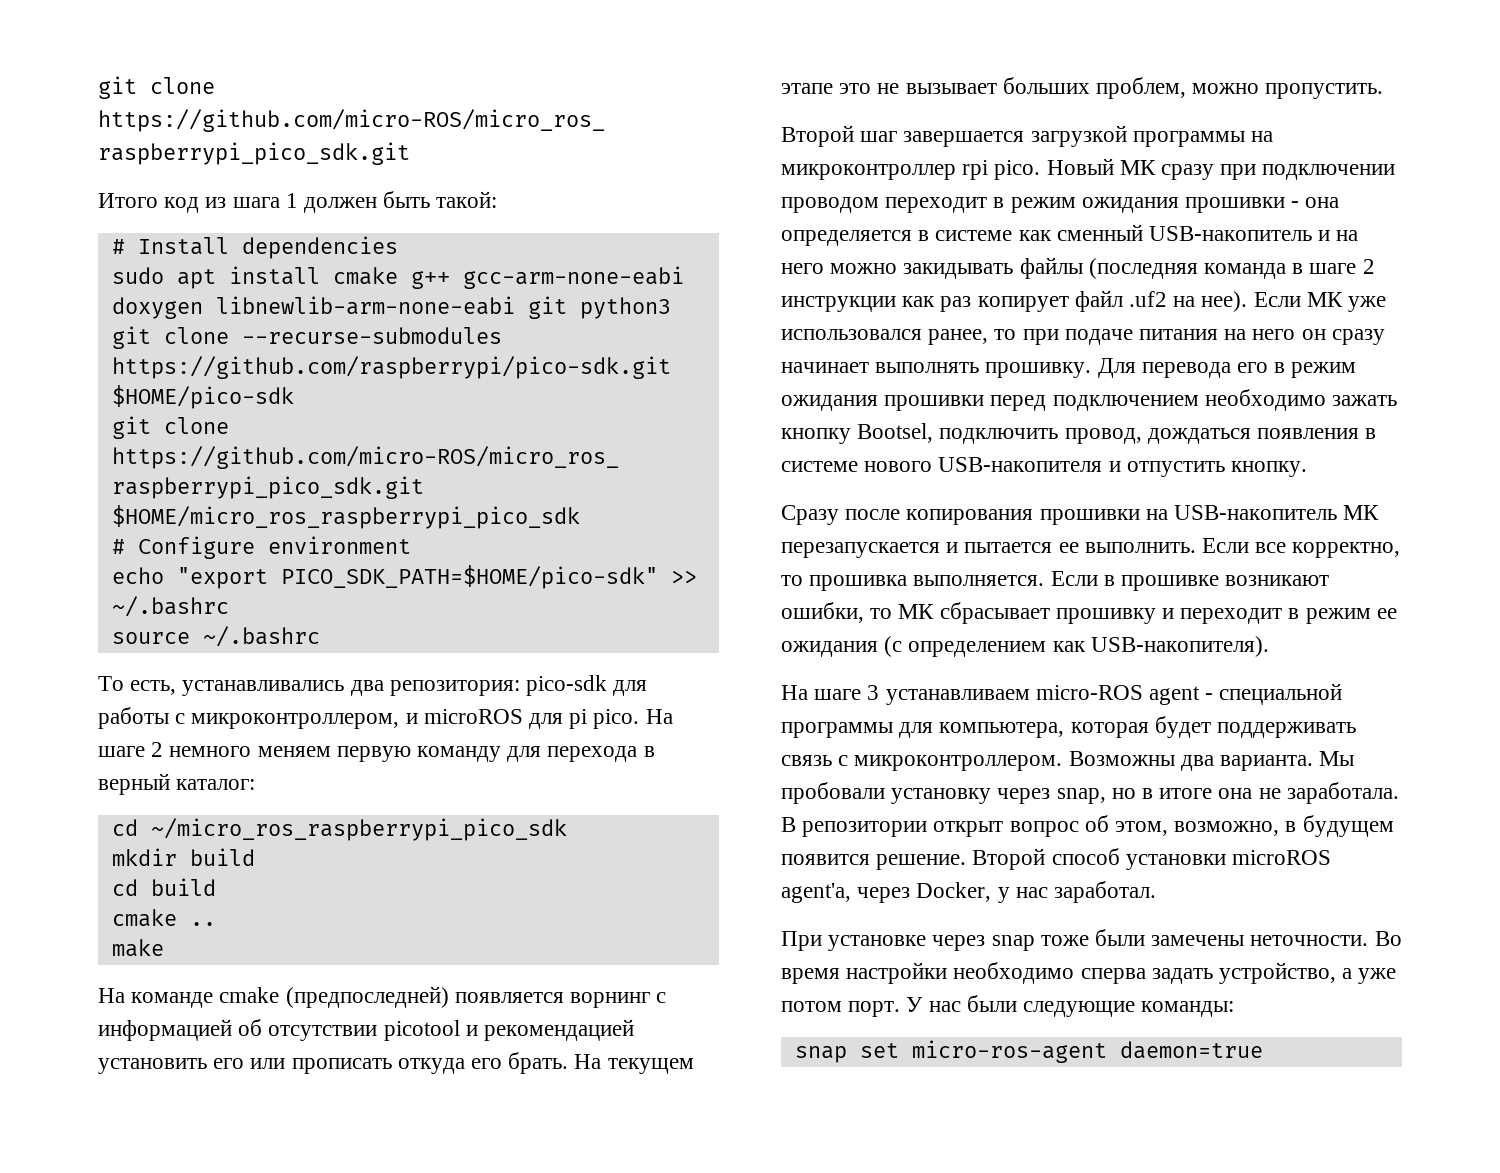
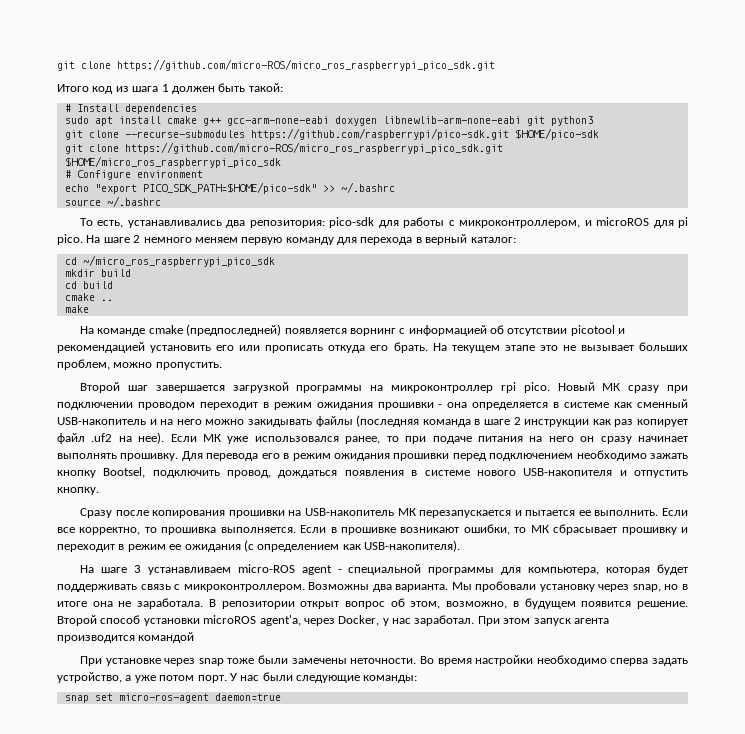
(1157, 892) none -> [477,616,609,626] [57,632,195,643] При этом запуск агента производится командой

